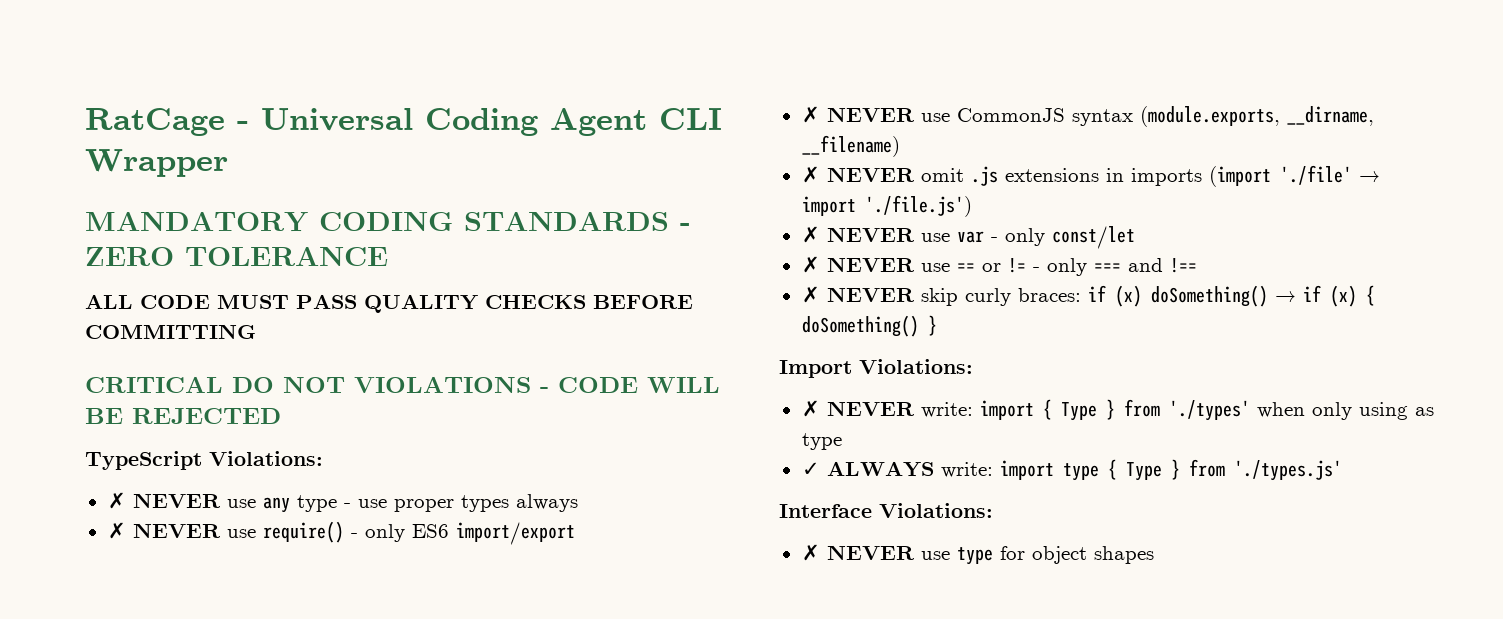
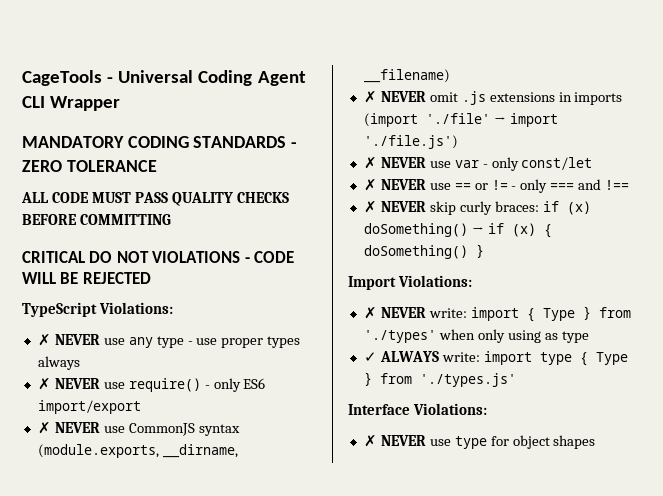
[85,108,225,136] RatCage -> [22,70,102,86] CageTools

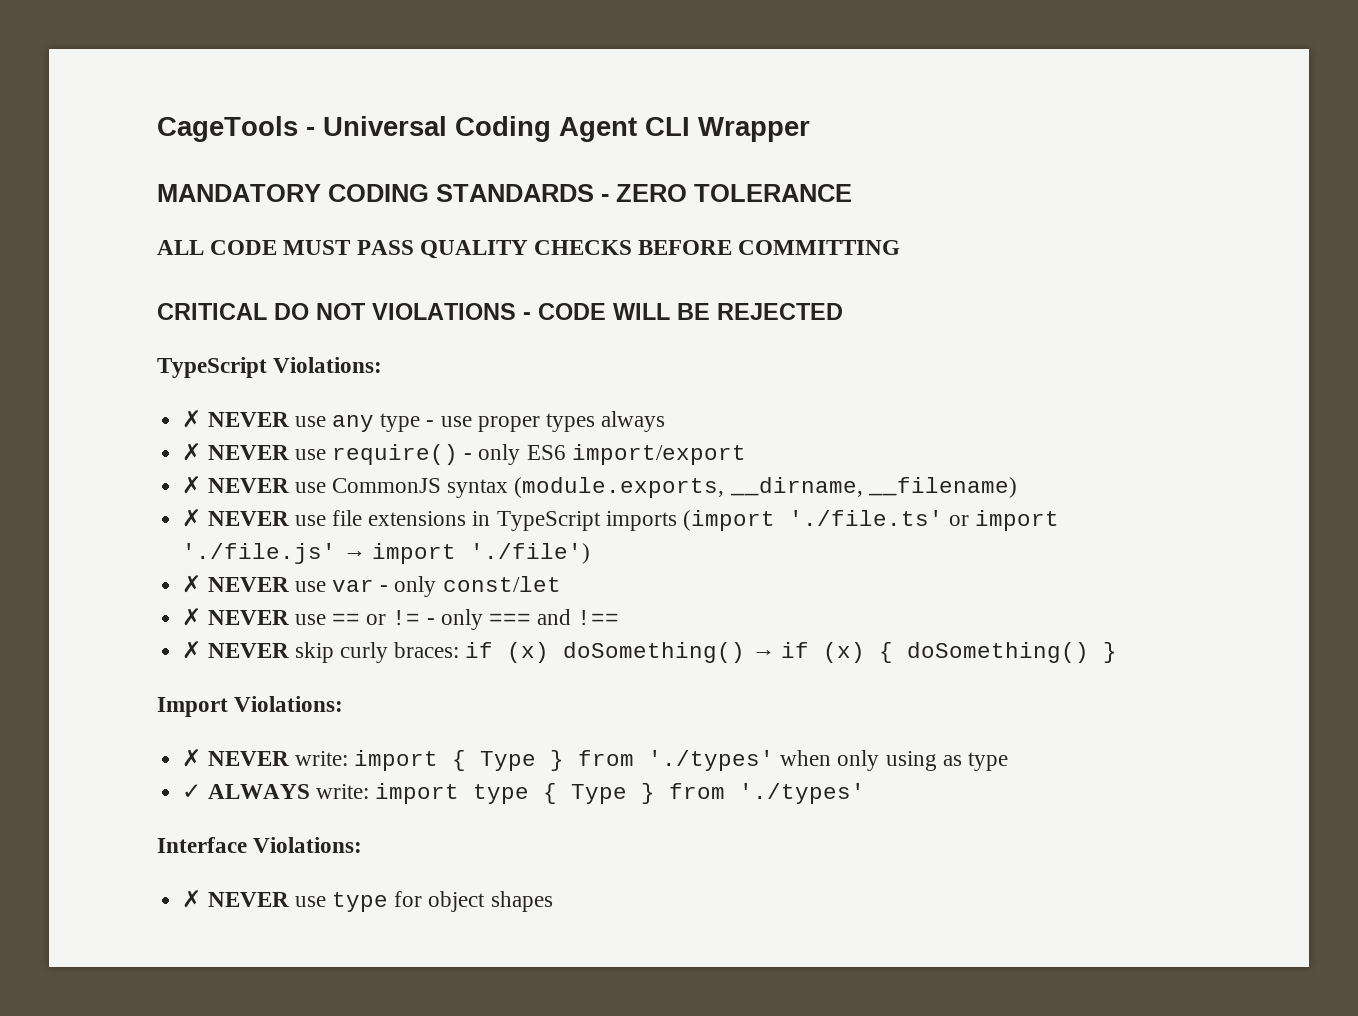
[429,91,486,105] omit .js -> [294,510,362,526] use file
(572, 97) none -> [496,511,601,531] TypeScript
[425,113,490,124] './file' -> [788,510,1060,531] [182,543,337,564] './file.ts' or import './file.js'
[363,135,458,149] './file.js') -> [469,543,590,564] './file')
[419,373,516,387] './types.js' -> [738,783,865,804] './types'

